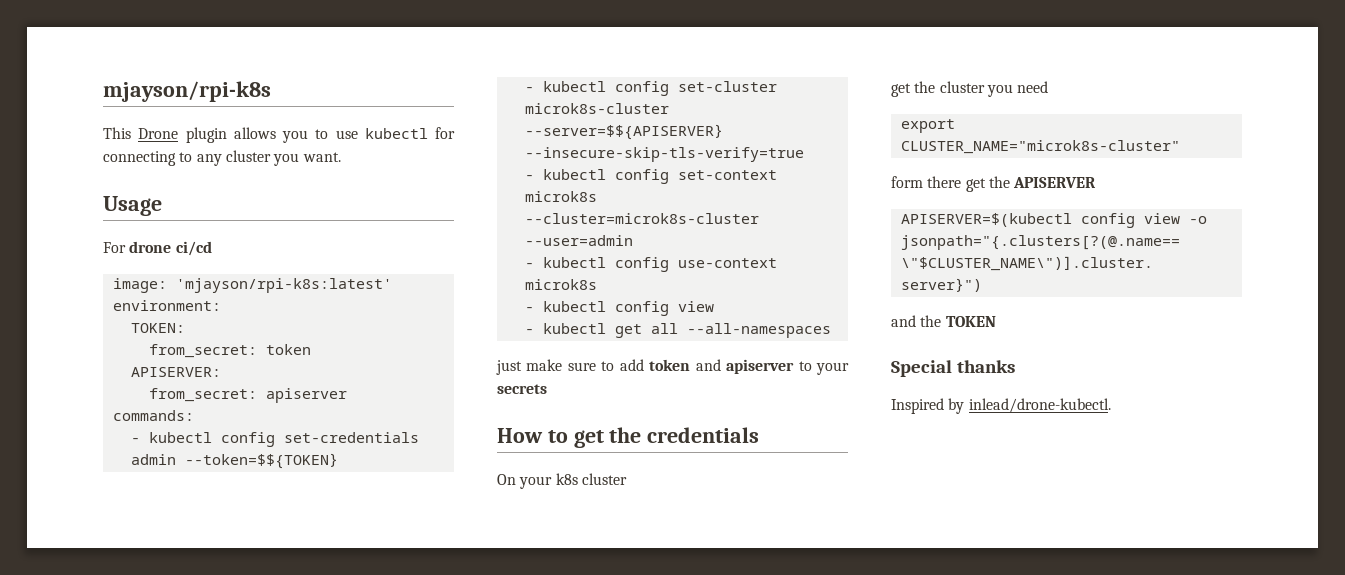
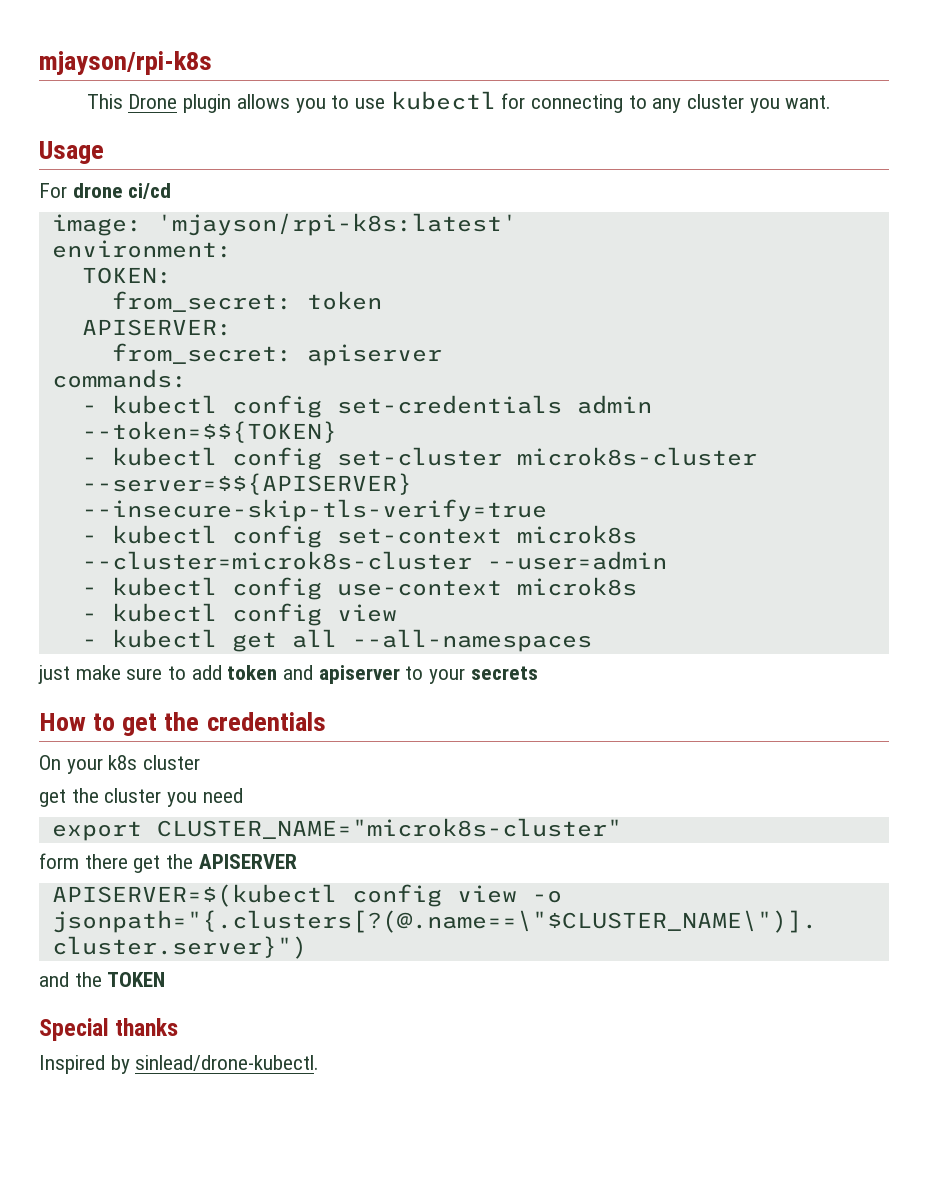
[968,398,1111,413] inlead/drone-kubectl. -> [135,1055,320,1071] sinlead/drone-kubectl.

